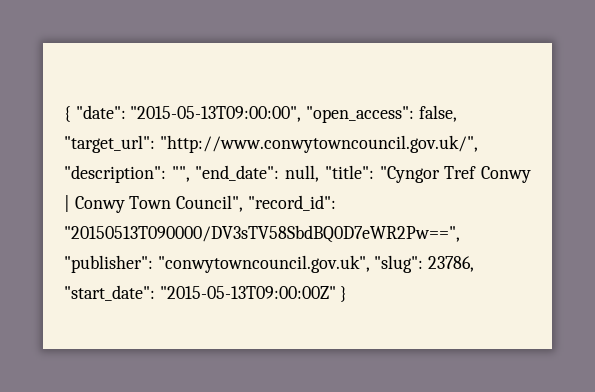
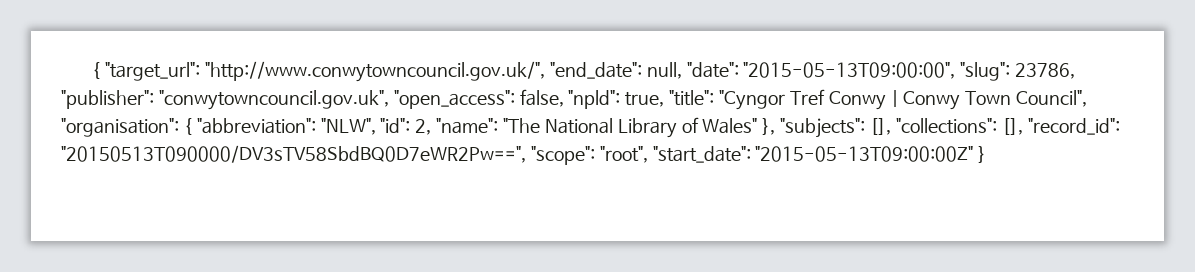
[64,105,457,123] [64,135,478,153] [64,165,320,183] { "date": "2015-05-13T09:00:00", "open_access": false, "target_url": "http://www.conwytowncouncil.gov.uk/", "description": "", "end_date": null, -> [92,61,1076,82] [61,89,665,110] { "target_url": "http://www.conwytowncouncil.gov.uk/", "end_date": null, "date": "2015-05-13T09:00:00", "slug": 23786, "publisher": "conwytowncouncil.gov.uk", "open_access": false, "npld": true,
[247,195,336,211] [64,225,460,243] [64,255,475,273] "record_id": "20150513T090000/DV3sTV58SbdBQ0D7eWR2Pw==", "publisher": "conwytowncouncil.gov.uk", "slug": 23786, -> [61,117,1120,138] [61,145,648,165] "organisation": { "abbreviation": "NLW", "id": 2, "name": "The National Library of Wales" }, "subjects": [], "collections": [], "record_id": "20150513T090000/DV3sTV58SbdBQ0D7eWR2Pw==", "scope": "root",

